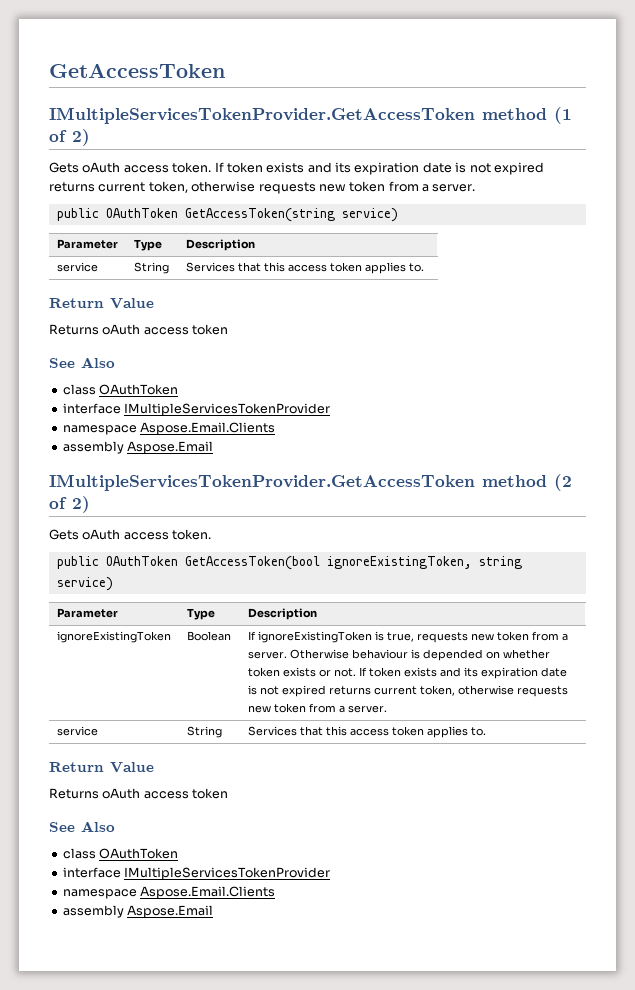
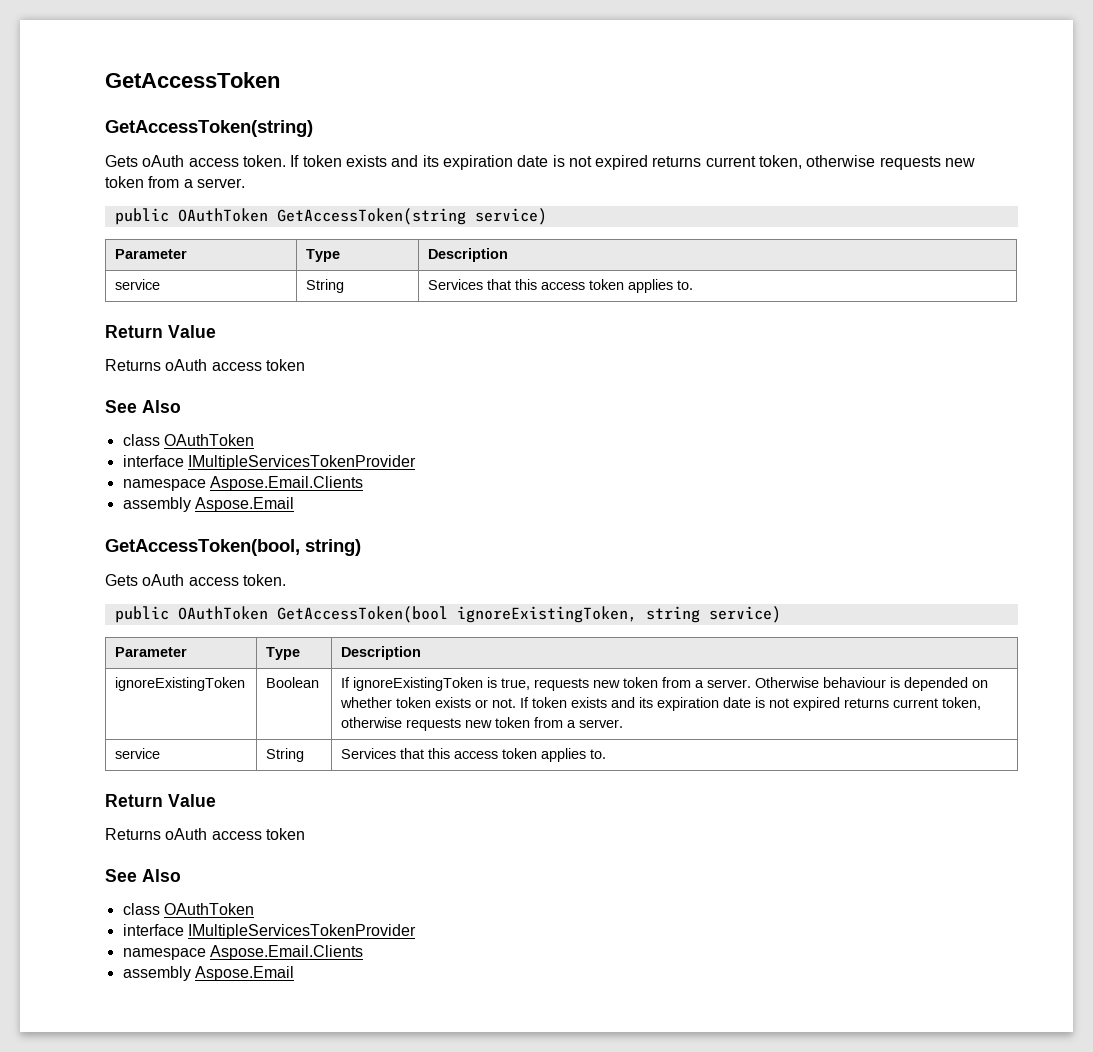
[49,107,572,124] [49,129,90,146] IMultipleServicesTokenProvider.GetAccessToken method (1 of 2) -> [105,120,313,137] GetAccessToken(string)
[49,474,572,491] [49,496,90,513] IMultipleServicesTokenProvider.GetAccessToken method (2 of 2) -> [105,539,361,556] GetAccessToken(bool, string)

